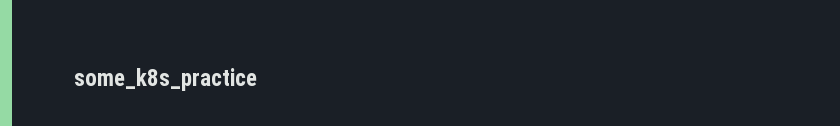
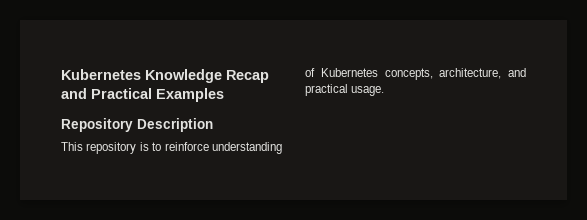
[74,68,257,91] some_k8s_practice -> [61,69,269,83] [61,88,224,102] [61,118,213,132] [61,142,282,154] [305,68,526,80] [305,84,385,96] Kubernetes Knowledge Recap and Practical Examples // Repository Description // This repository is to reinforce understanding of Kubernetes concepts, architecture, and practical usage.

